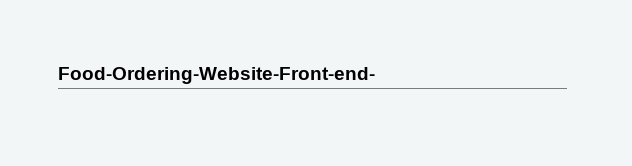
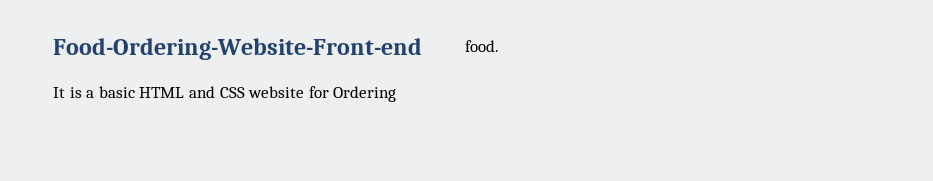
[58,67,375,84] Food-Ordering-Website-Front-end- -> [53,38,422,60] [53,86,397,102] [465,40,499,52] Food-Ordering-Website-Front-end // It is a basic HTML and CSS website for Ordering food.

